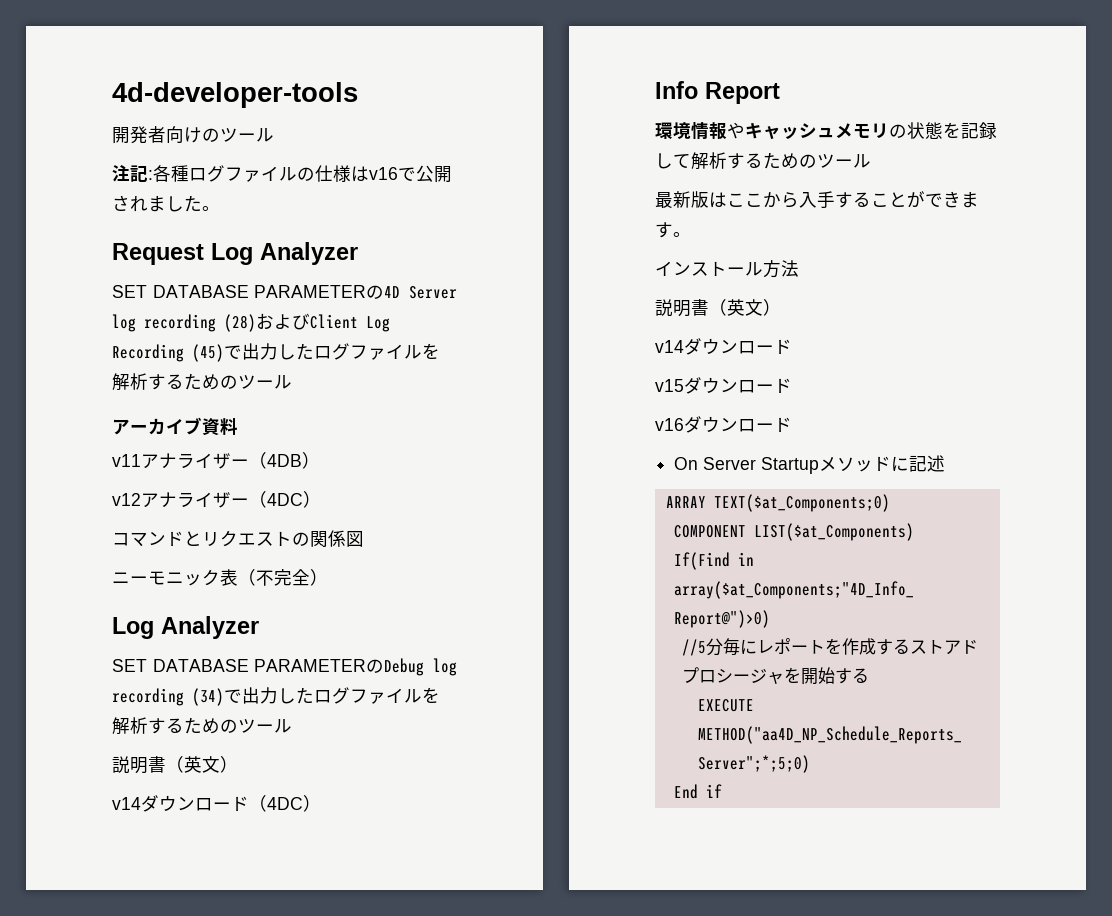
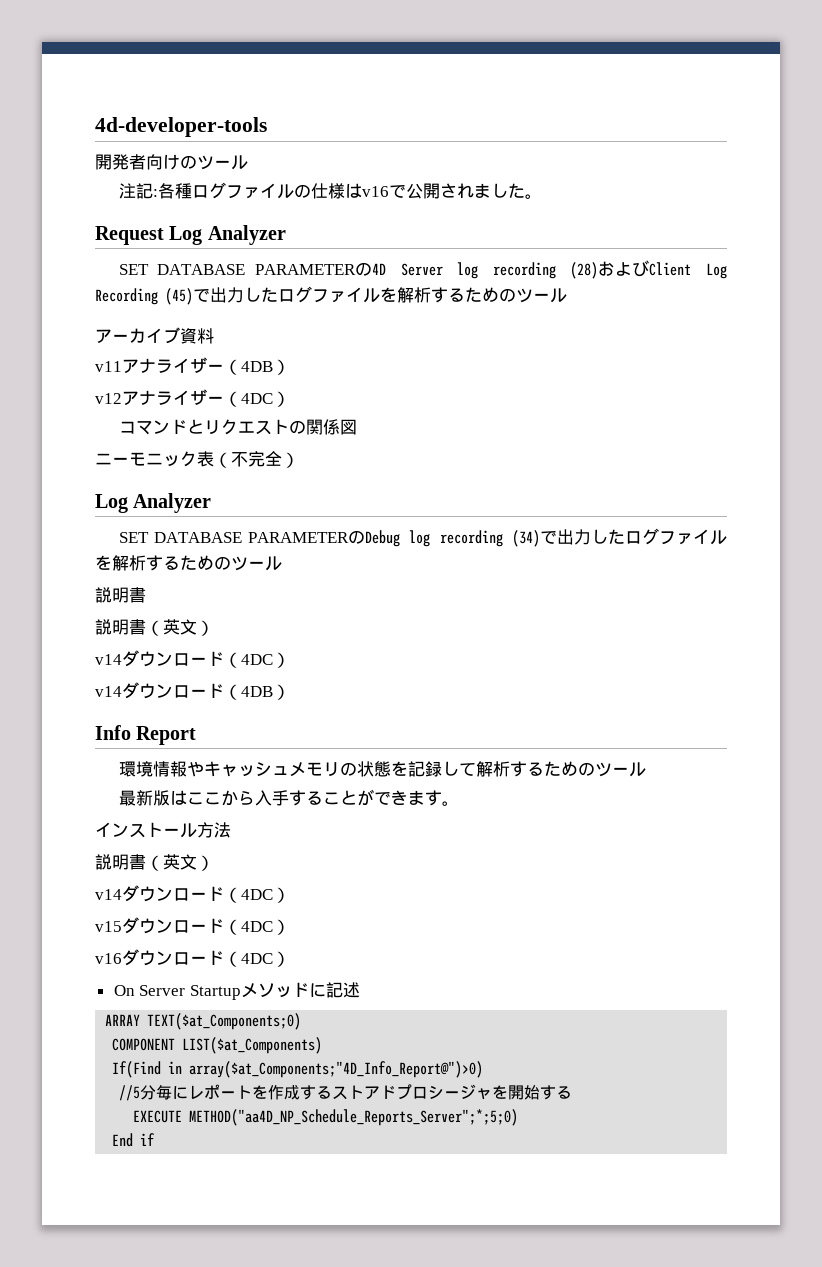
[166,756,238,773] [112,795,321,812] （英文） // v14ダウンロード（4DC） -> [95,619,214,636] [95,650,290,668] [95,682,290,700] // 説明書（英文） // v14ダウンロード（4DC） // v14ダウンロード（4DB）
(792, 346) none -> [224,887,290,903] （4DC）
(792, 385) none -> [224,919,290,935] （4DC）
(792, 424) none -> [224,951,290,967] （4DC）

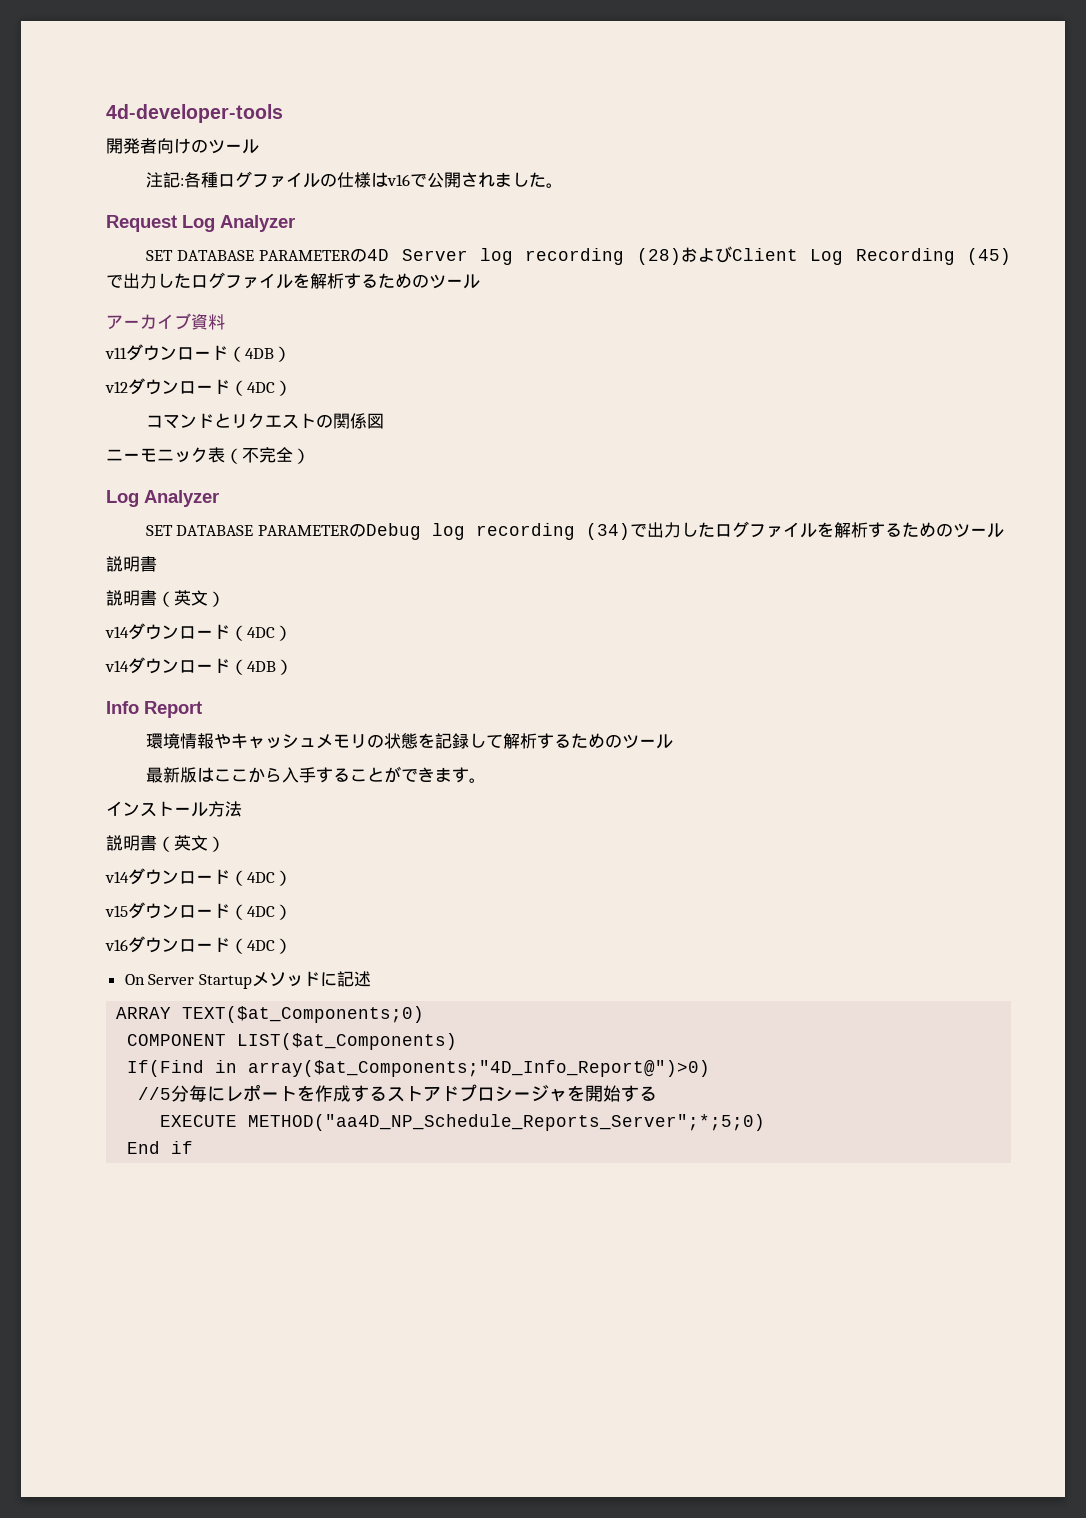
[122,357,224,374] アナライザー -> [126,344,228,361] ダウンロード
[122,389,224,406] アナライザー -> [128,378,230,395] ダウンロード

